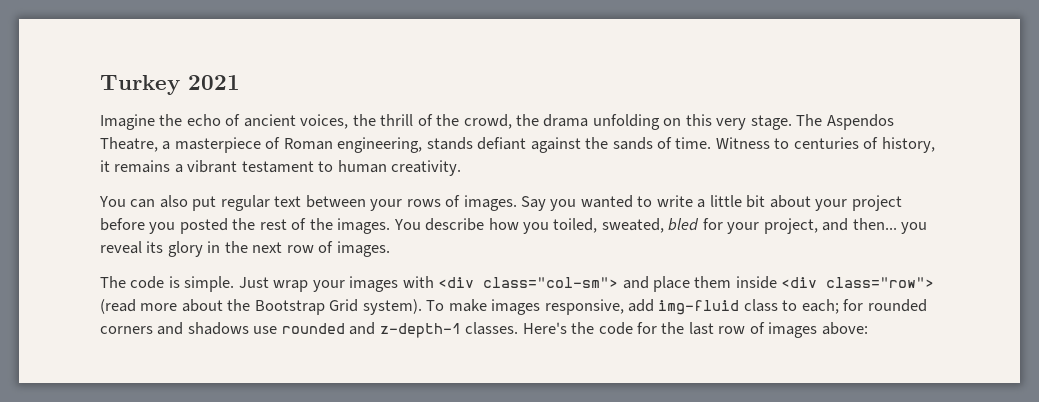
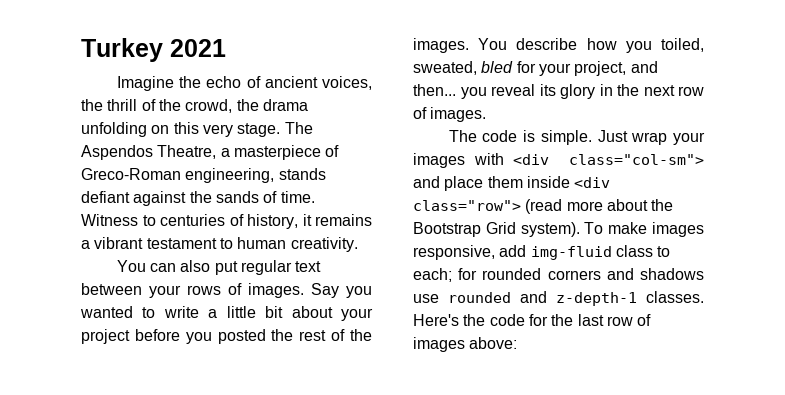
[283,138,333,150] Roman -> [81,168,181,180] Greco-Roman

